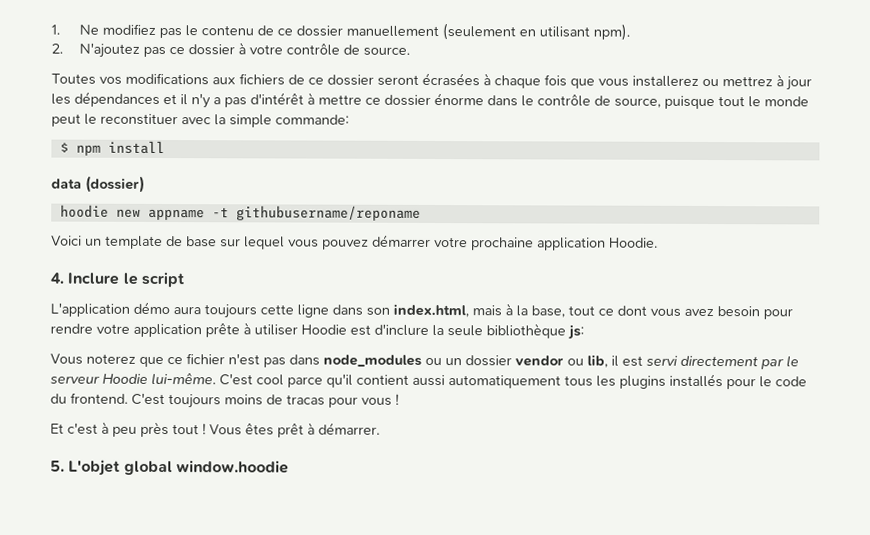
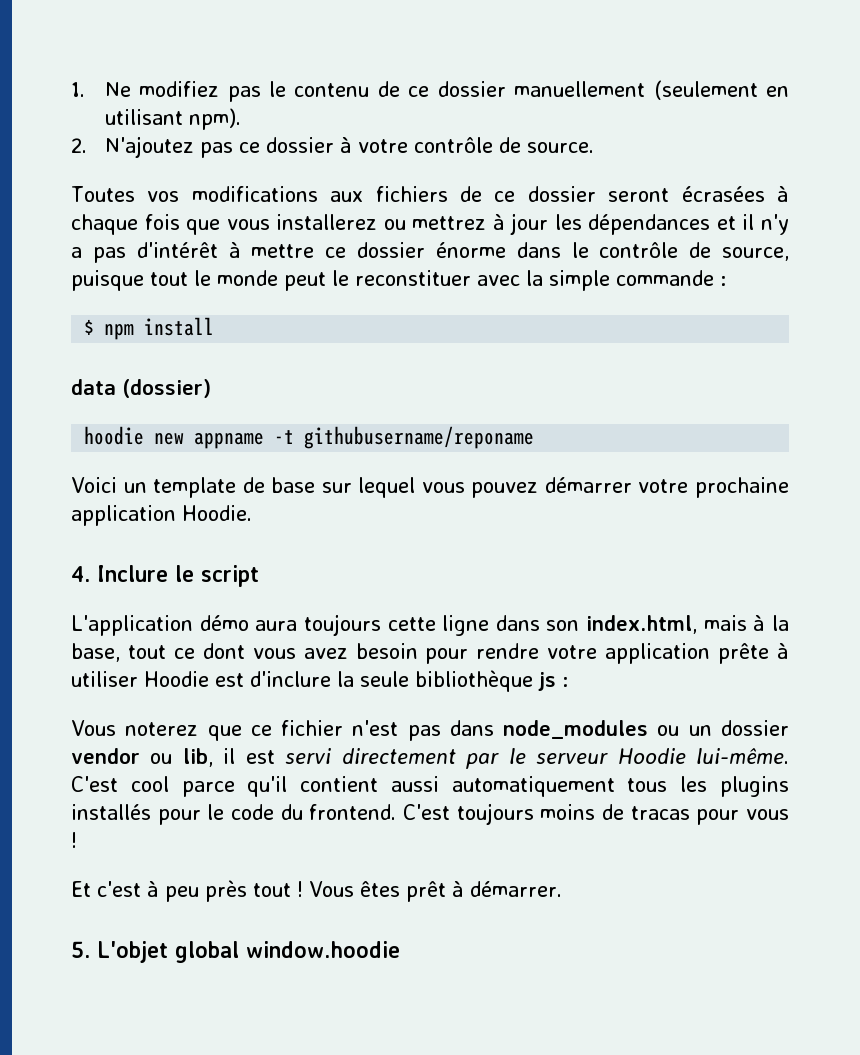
[275,114,349,125] commande: -> [616,270,726,286] commande :
[567,324,584,340] js: -> [538,672,568,691] js :

